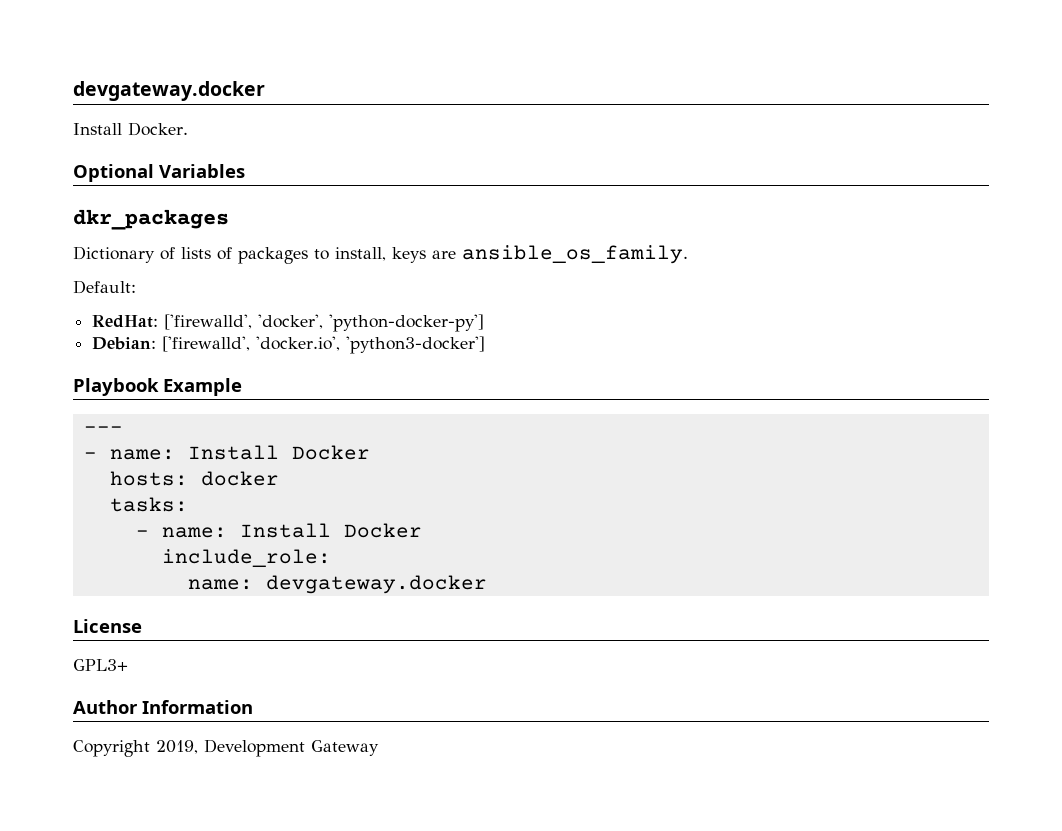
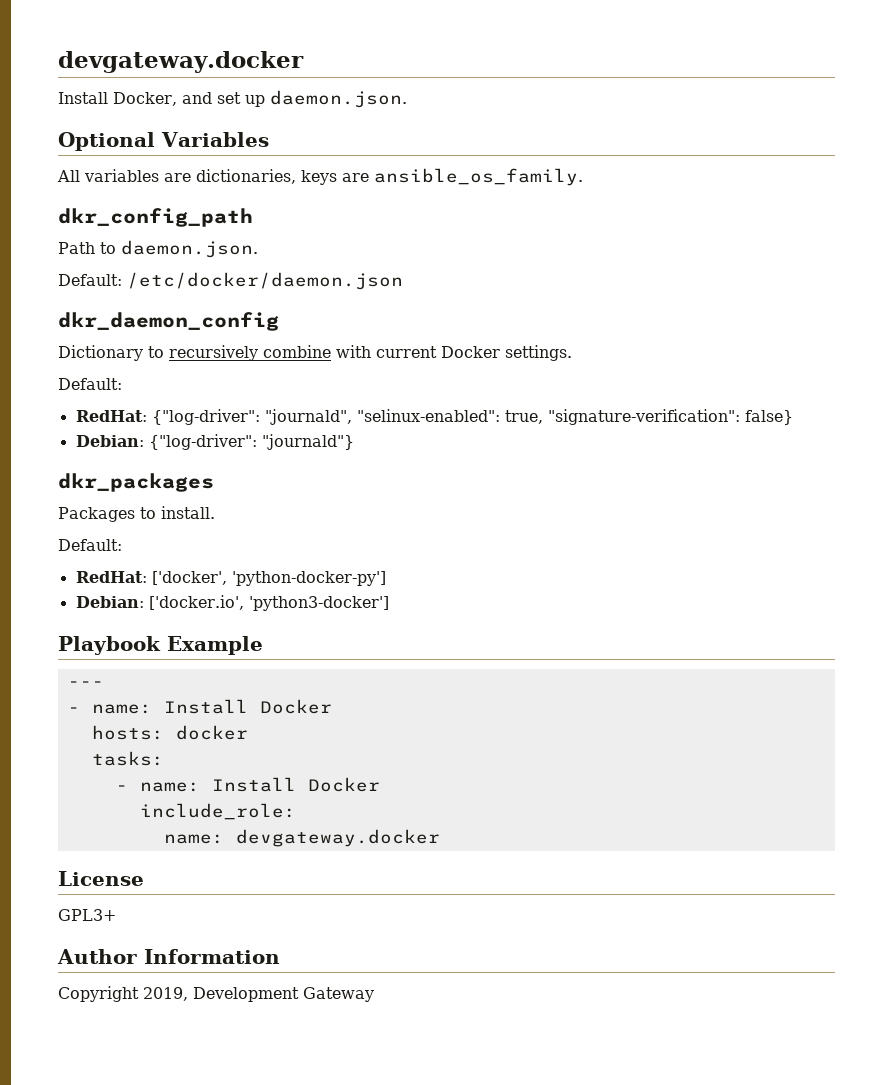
[128,122,188,136] [73,164,245,182] [73,209,229,230] [73,245,688,264] [73,280,136,294] [92,314,324,330] Docker. // Optional Variables // dkr_packages // Dictionary of lists of packages to install, keys are ansible_os_family. // Default: // RedHat: ['firewalld', 'docker', -> [113,90,407,108] [58,132,269,151] [57,168,583,186] [58,208,253,227] [58,240,258,258] [58,272,403,290] [58,312,279,331] [58,345,572,361] [58,378,122,390] [75,409,793,425] [75,434,354,450] [58,473,214,492] [58,506,215,522] [58,539,122,551] [75,571,227,585] Docker, and set up daemon.json. // Optional Variables // All variables are dictionaries, keys are ansible_os_family. // dkr_config_path // Path to daemon.json. // Default: /etc/docker/daemon.json // dkr_daemon_config // Dictionary to recursively combine with current Docker settings. // Default: // RedHat: {"log-driver": "journald", "selinux-enabled": true, "signature-verification": false} // Debian: {"log-driver": "journald"} // dkr_packages // Packages to install. // Default: // RedHat: ['docker',
[162,336,341,352] ['firewalld', 'docker.io', -> [148,595,244,610] ['docker.io',

